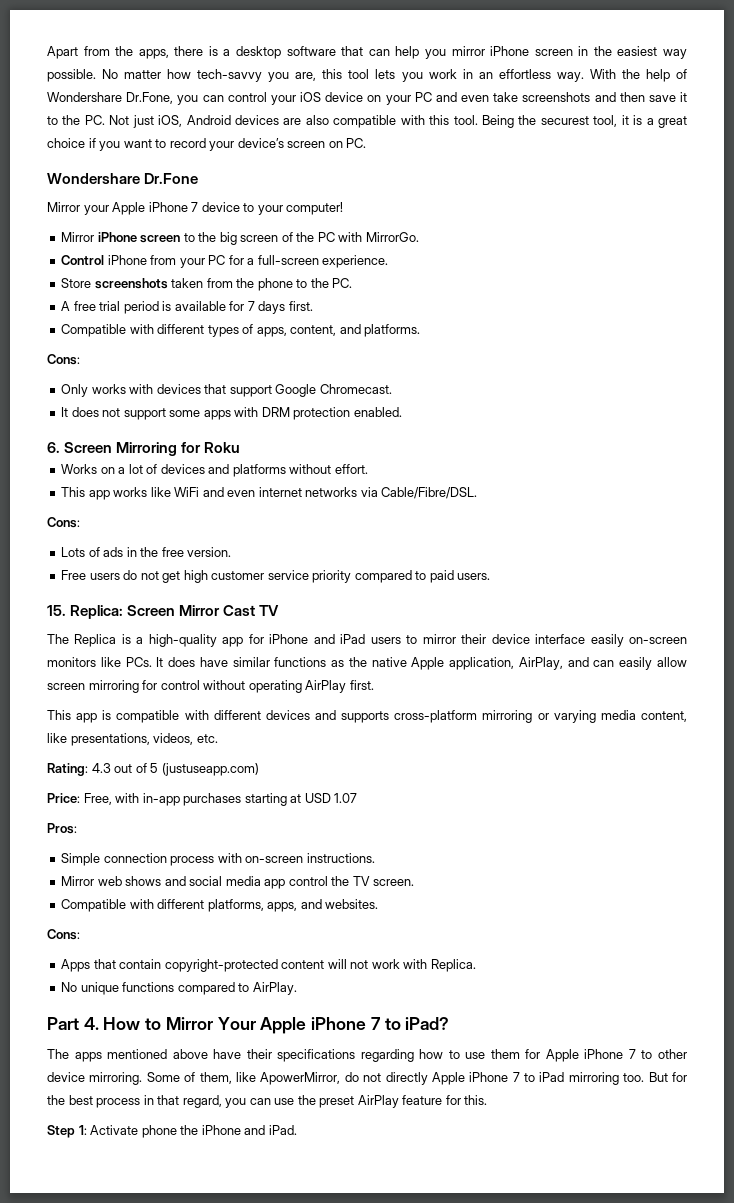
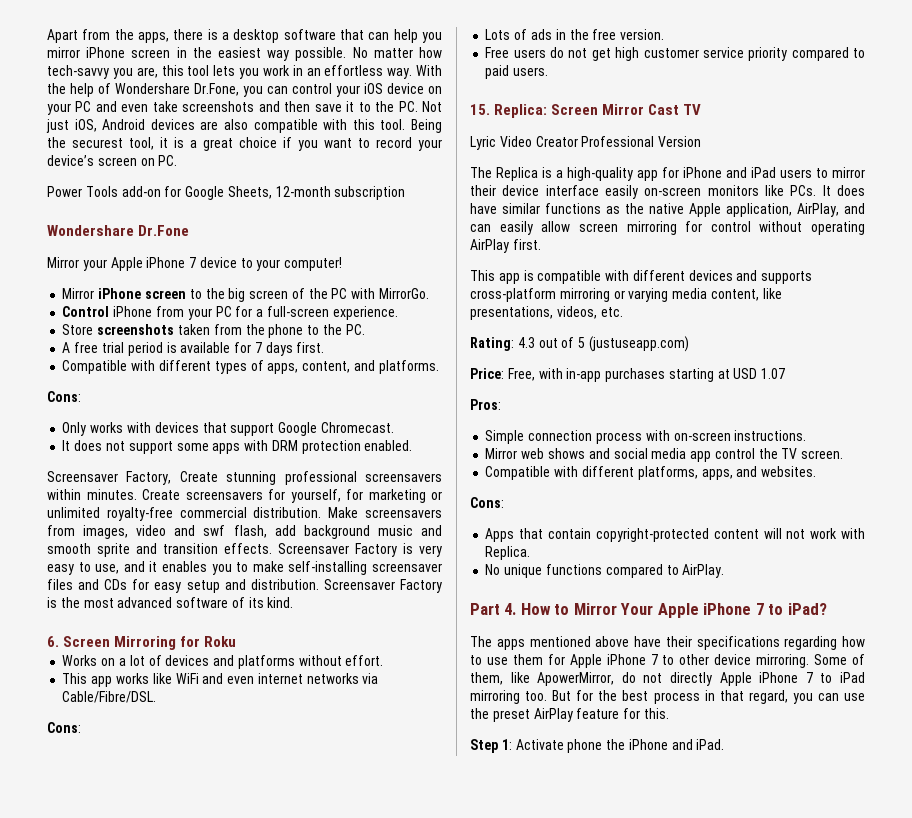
(367, 143) none -> [47,186,406,200] // Power Tools add-on for Google Sheets, 12-month subscription
(402, 412) none -> [47,471,442,485] [47,489,442,503] [47,507,443,521] [47,525,442,539] [47,543,442,557] [47,561,442,575] [47,579,442,593] [47,597,294,608] // Screensaver Factory, Create stunning professional screensavers within minutes. Create screensavers for yourself, for marketing or unlimited royalty-free commercial distribution. Make screensavers from images, video and swf flash, add background music and smooth sprite and transition effects. Screensaver Factory is very easy to use, and it enables you to make self-installing screensaver files and CDs for easy setup and distribution. Screensaver Factory is the most advanced software of its kind.
(280, 610) none -> [470,136,702,150] // Lyric Video Creator Professional Version

